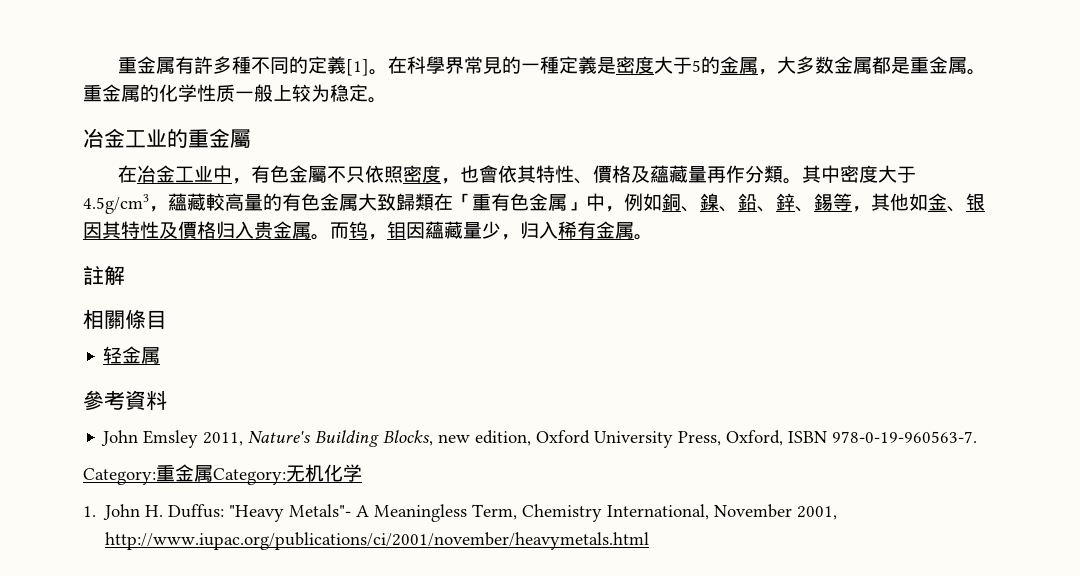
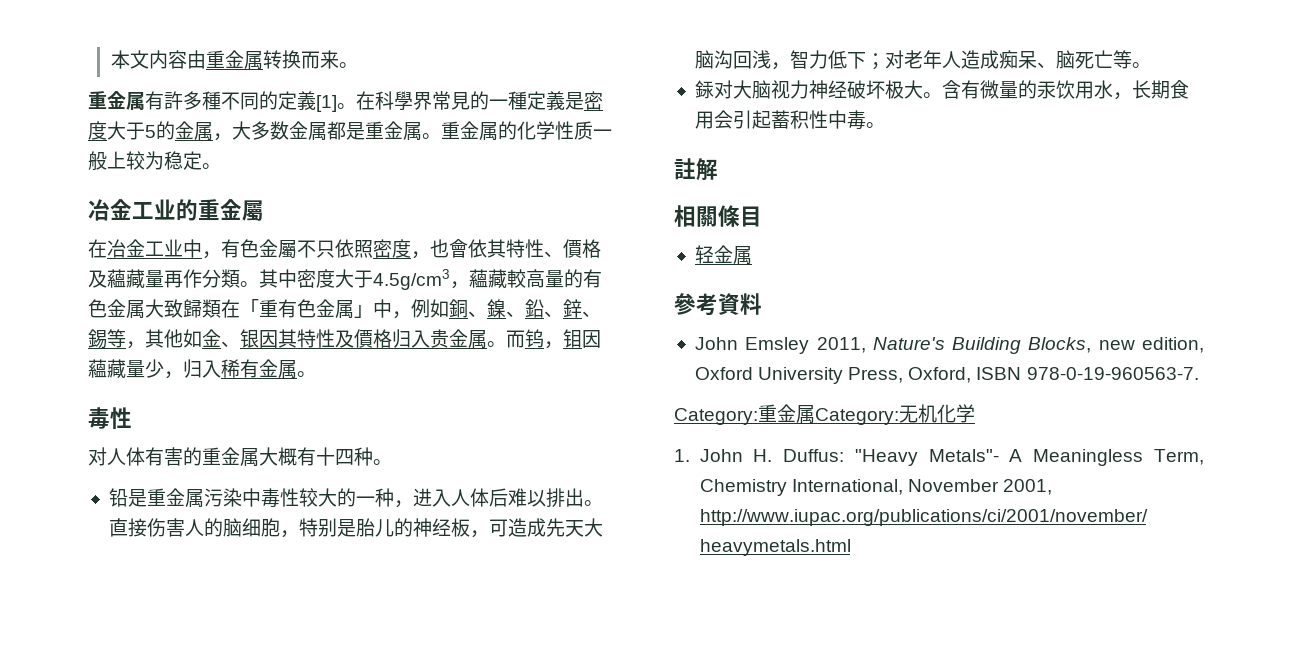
(118, 65) none -> [110,50,358,70] 本文内容由重金属转换而来。 //
(653, 237) none -> [88,407,132,429] [88,447,392,467] [108,488,603,508] [108,518,603,538] [694,50,1151,70] [694,80,1189,100] [694,110,885,129] // 毒性 // 对人体有害的重金属大概有十四种。 // 铅是重金属污染中毒性较大的一种，进入人体后难以排出。直接伤害人的脑细胞，特别是胎儿的神经板，可造成先天大脑沟回浅，智力低下；对老年人造成痴呆、脑死亡等。 // 銾对大脑视力神经破坏极大。含有微量的汞饮用水，长期食用会引起蓄积性中毒。

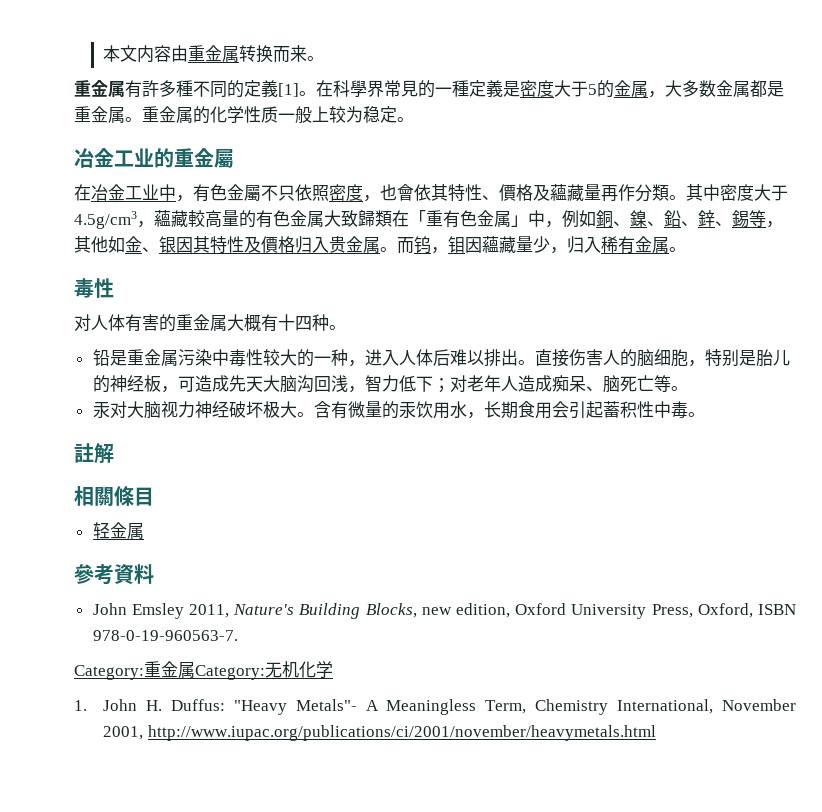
[694,80,714,99] 銾 -> [92,402,110,418] 汞

